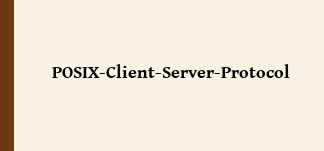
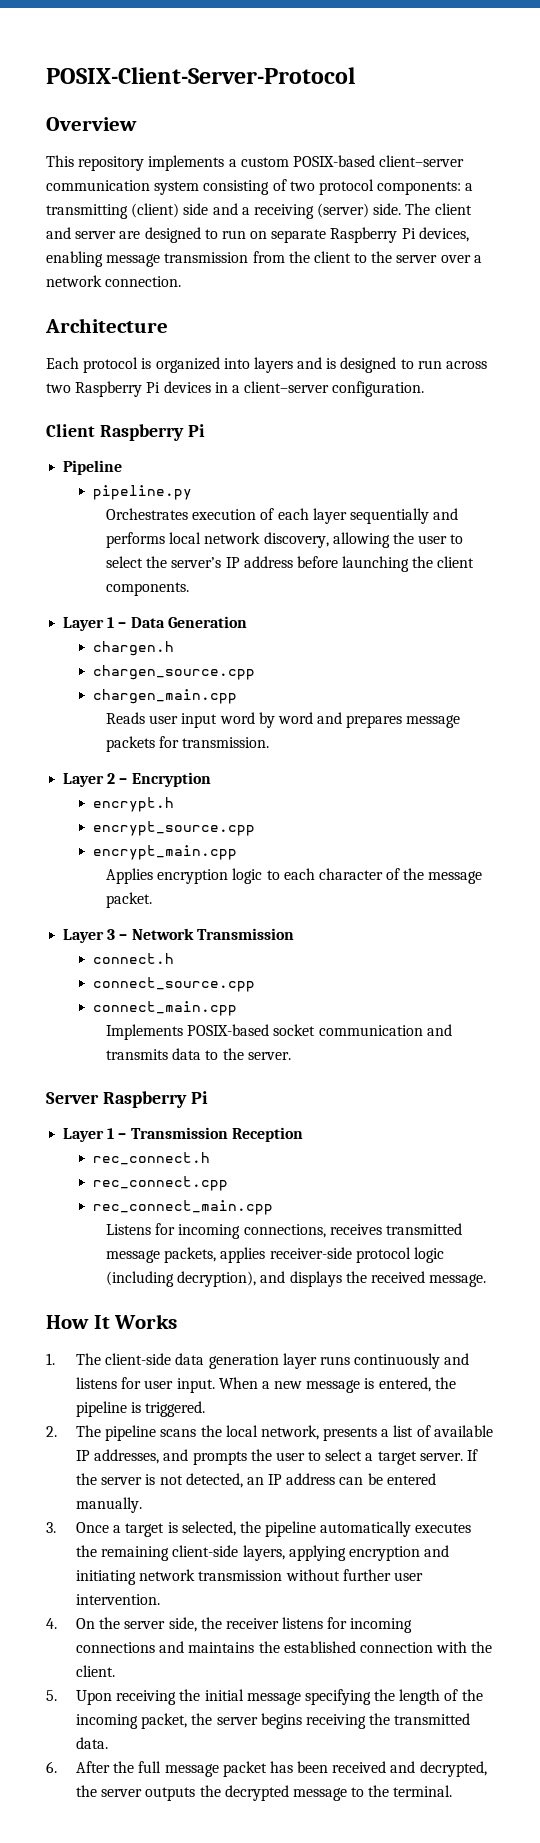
(290, 71) none -> [46,117,137,131] [46,155,465,171] [46,179,474,195] [46,203,472,219] [46,227,469,243] [46,251,482,267] [46,275,182,287] [45,318,168,333] [46,357,488,373] [46,381,425,397] [46,424,205,441] [63,460,123,475] [93,485,193,500] [105,508,459,524] [105,532,464,548] [105,556,475,572] [105,582,189,596] [63,616,247,631] [93,641,175,656] [93,665,256,680] [93,689,238,704] [105,712,461,728] [105,736,270,752] [63,772,211,787] [93,797,175,812] [93,821,256,836] [93,845,238,860] [105,868,483,884] [105,892,152,908] [63,928,294,943] [93,953,175,964] [93,977,256,992] [93,1001,238,1016] [105,1024,452,1040] [105,1048,291,1060] [46,1091,208,1108] [63,1127,303,1142] [93,1152,211,1165] [93,1176,229,1191] [93,1200,274,1215] [105,1223,462,1239] [105,1247,444,1263] [105,1271,487,1287] [46,1314,178,1329] [46,1353,470,1369] [75,1377,456,1393] [75,1401,206,1417] [46,1425,493,1441] [75,1449,479,1465] [75,1473,436,1488] [75,1497,142,1513] [46,1521,472,1537] [75,1545,450,1561] [75,1569,423,1585] [75,1594,160,1605] [46,1617,413,1633] [75,1641,493,1653] [75,1665,115,1677] [46,1689,483,1705] [75,1713,471,1729] [75,1737,108,1749] [46,1761,487,1777] [75,1785,453,1801] // Overview // This repository implements a custom POSIX-based client–server communication system consisting of two protocol components: a transmitting (client) side and a receiving (server) side. The client and server are designed to run on separate Raspberry Pi devices, enabling message transmission from the client to the server over a network connection. // Architecture // Each protocol is organized into layers and is designed to run across two Raspberry Pi devices in a client–server configuration. // Client Raspberry Pi // Pipeline // pipeline.py // Orchestrates execution of each layer sequentially and performs local network discovery, allowing the user to select the server’s IP address before launching the client components. // Layer 1 – Data Generation // chargen.h // chargen_source.cpp // chargen_main.cpp // Reads user input word by word and prepares message packets for transmission. // Layer 2 – Encryption // encrypt.h // encrypt_source.cpp // encrypt_main.cpp // Applies encryption logic to each character of the message packet. // Layer 3 – Network Transmission // connect.h // connect_source.cpp // connect_main.cpp // Implements POSIX-based socket communication and transmits data to the server. // Server Raspberry Pi // Layer 1 – Transmission Reception // rec_connect.h // rec_connect.cpp // rec_connect_main.cpp // Listens for incoming connections, receives transmitted message packets, applies receiver-side protocol logic (including decryption), and displays the received message. // How It Works // 1. The client-side data generation layer runs continuously and listens for user input. When a new message is entered, the pipeline is triggered. // 2. The pipeline scans the local network, presents a list of available IP addresses, and prompts the user to select a target server. If the server is not detected, an IP address can be entered manually. // 3. Once a target is selected, the pipeline automatically executes the remaining client-side layers, applying encryption and initiating network transmission without further user intervention. // 4. On the server side, the receiver listens for incoming connections and maintains the established connection with the client. // 5. Upon receiving the initial message specifying the length of the incoming packet, the server begins receiving the transmitted data. // 6. After the full message packet has been received and decrypted, the server outputs the decrypted message to the terminal.

